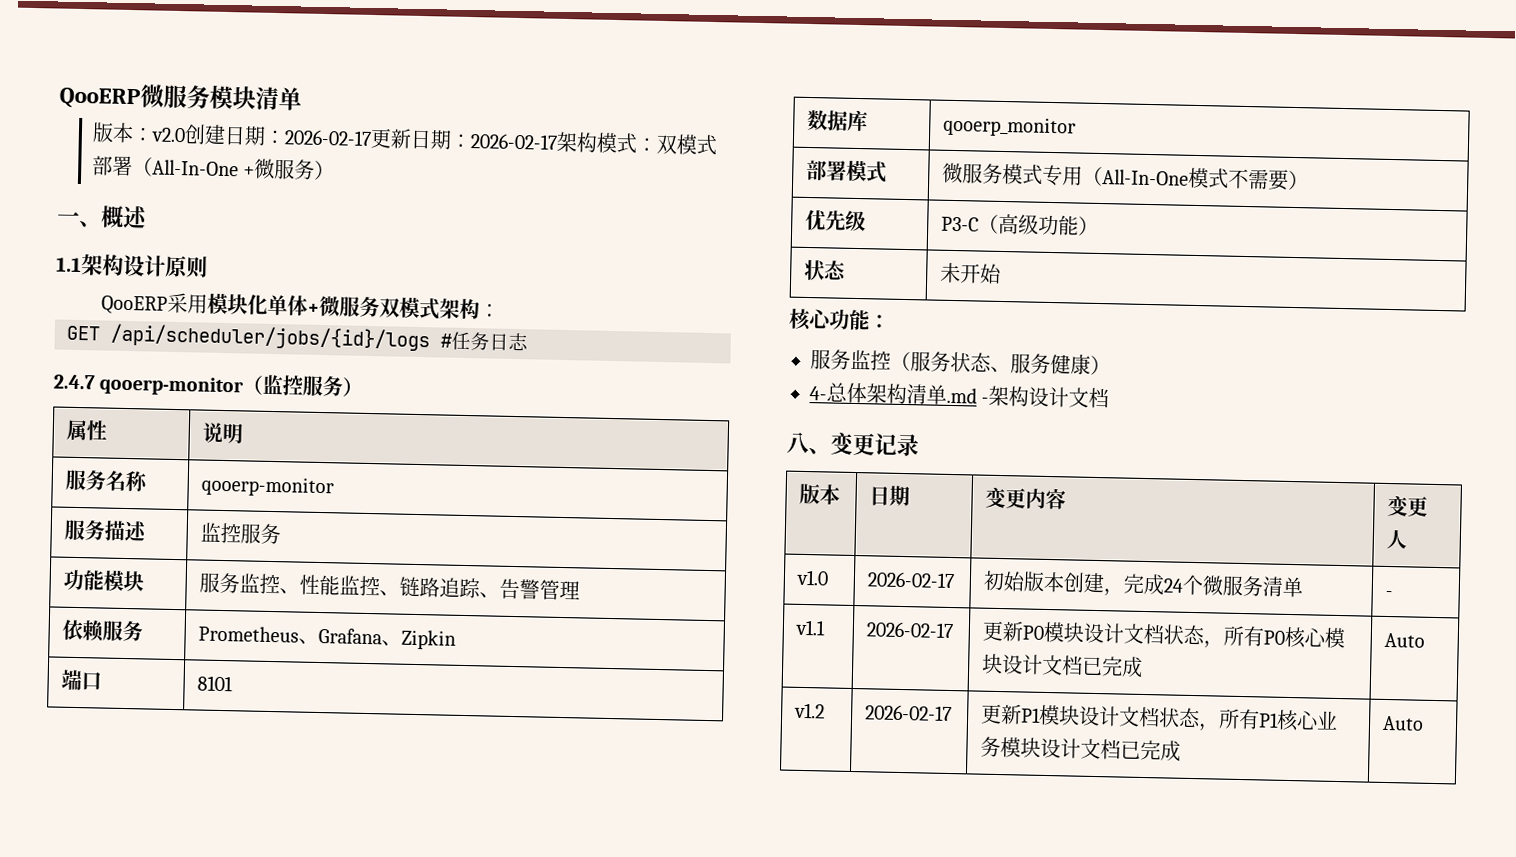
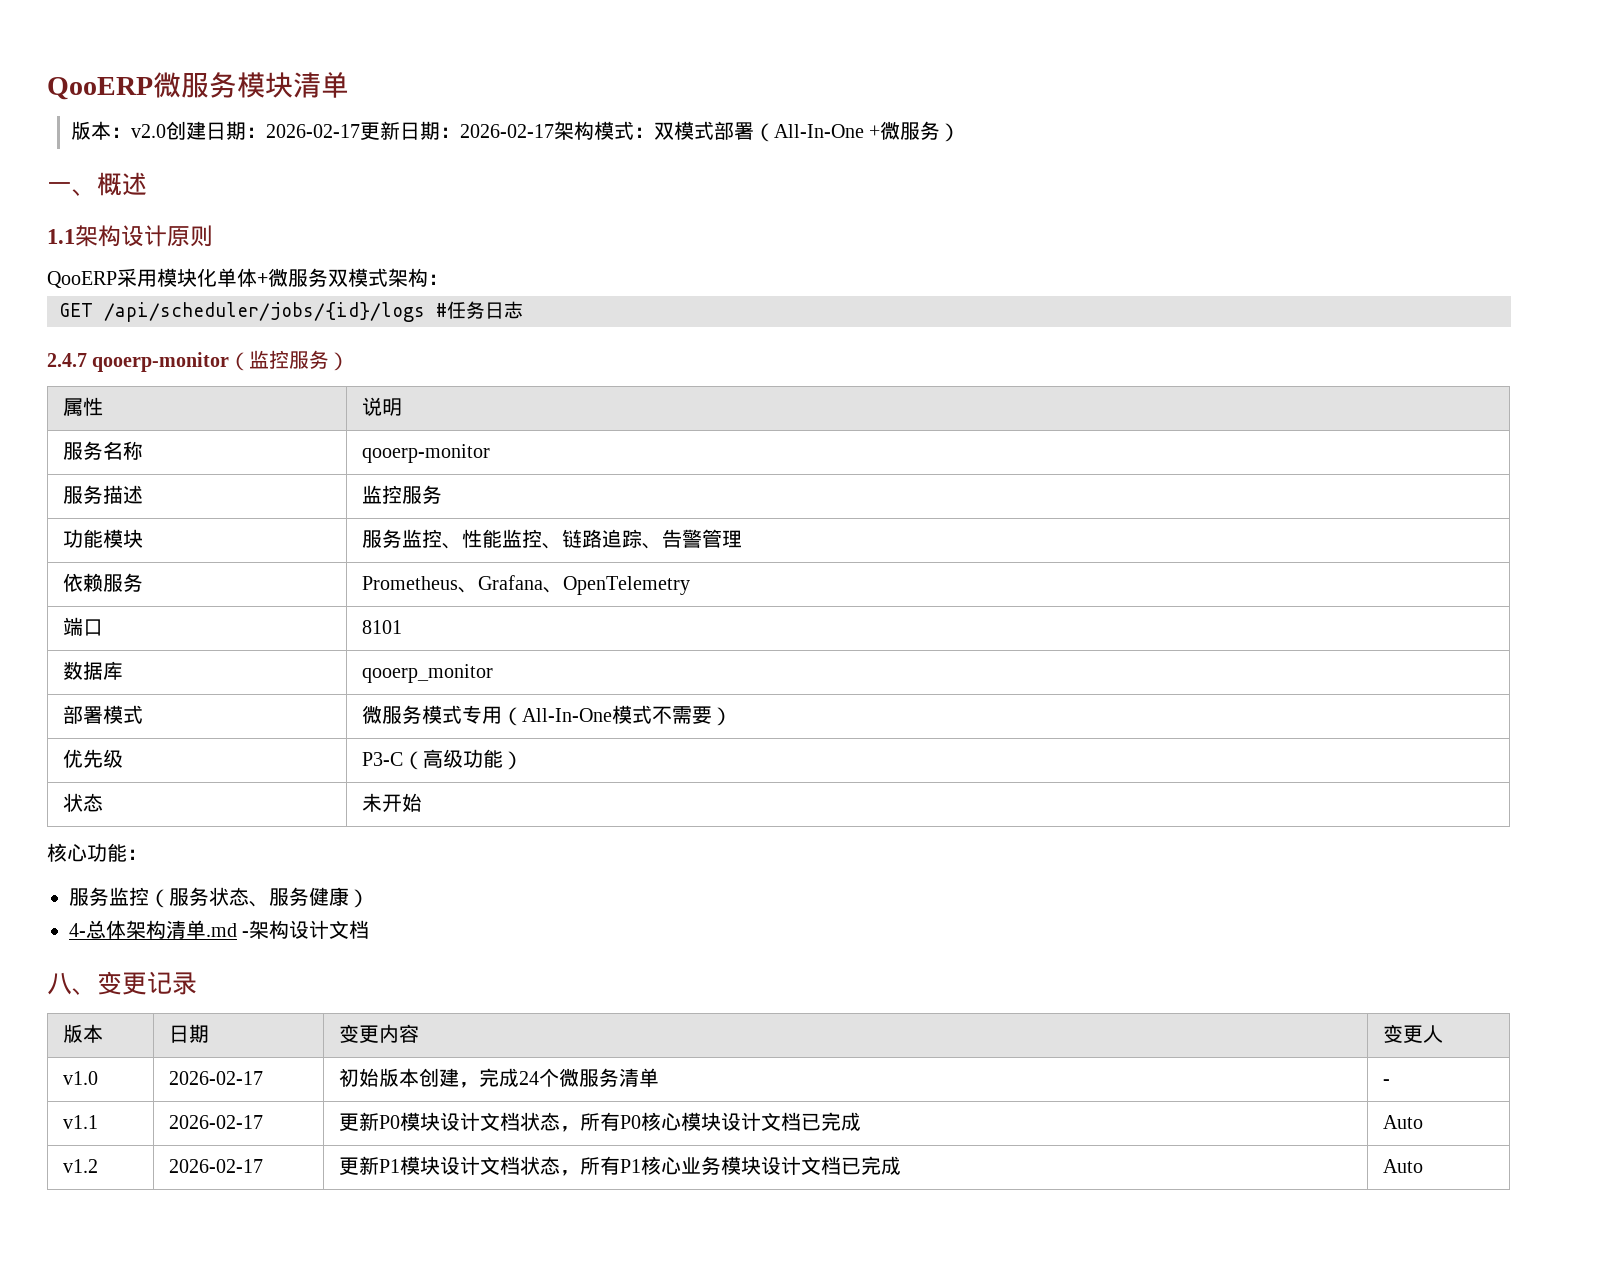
[401,629,457,650] Zipkin -> [562,576,690,595] OpenTelemetry

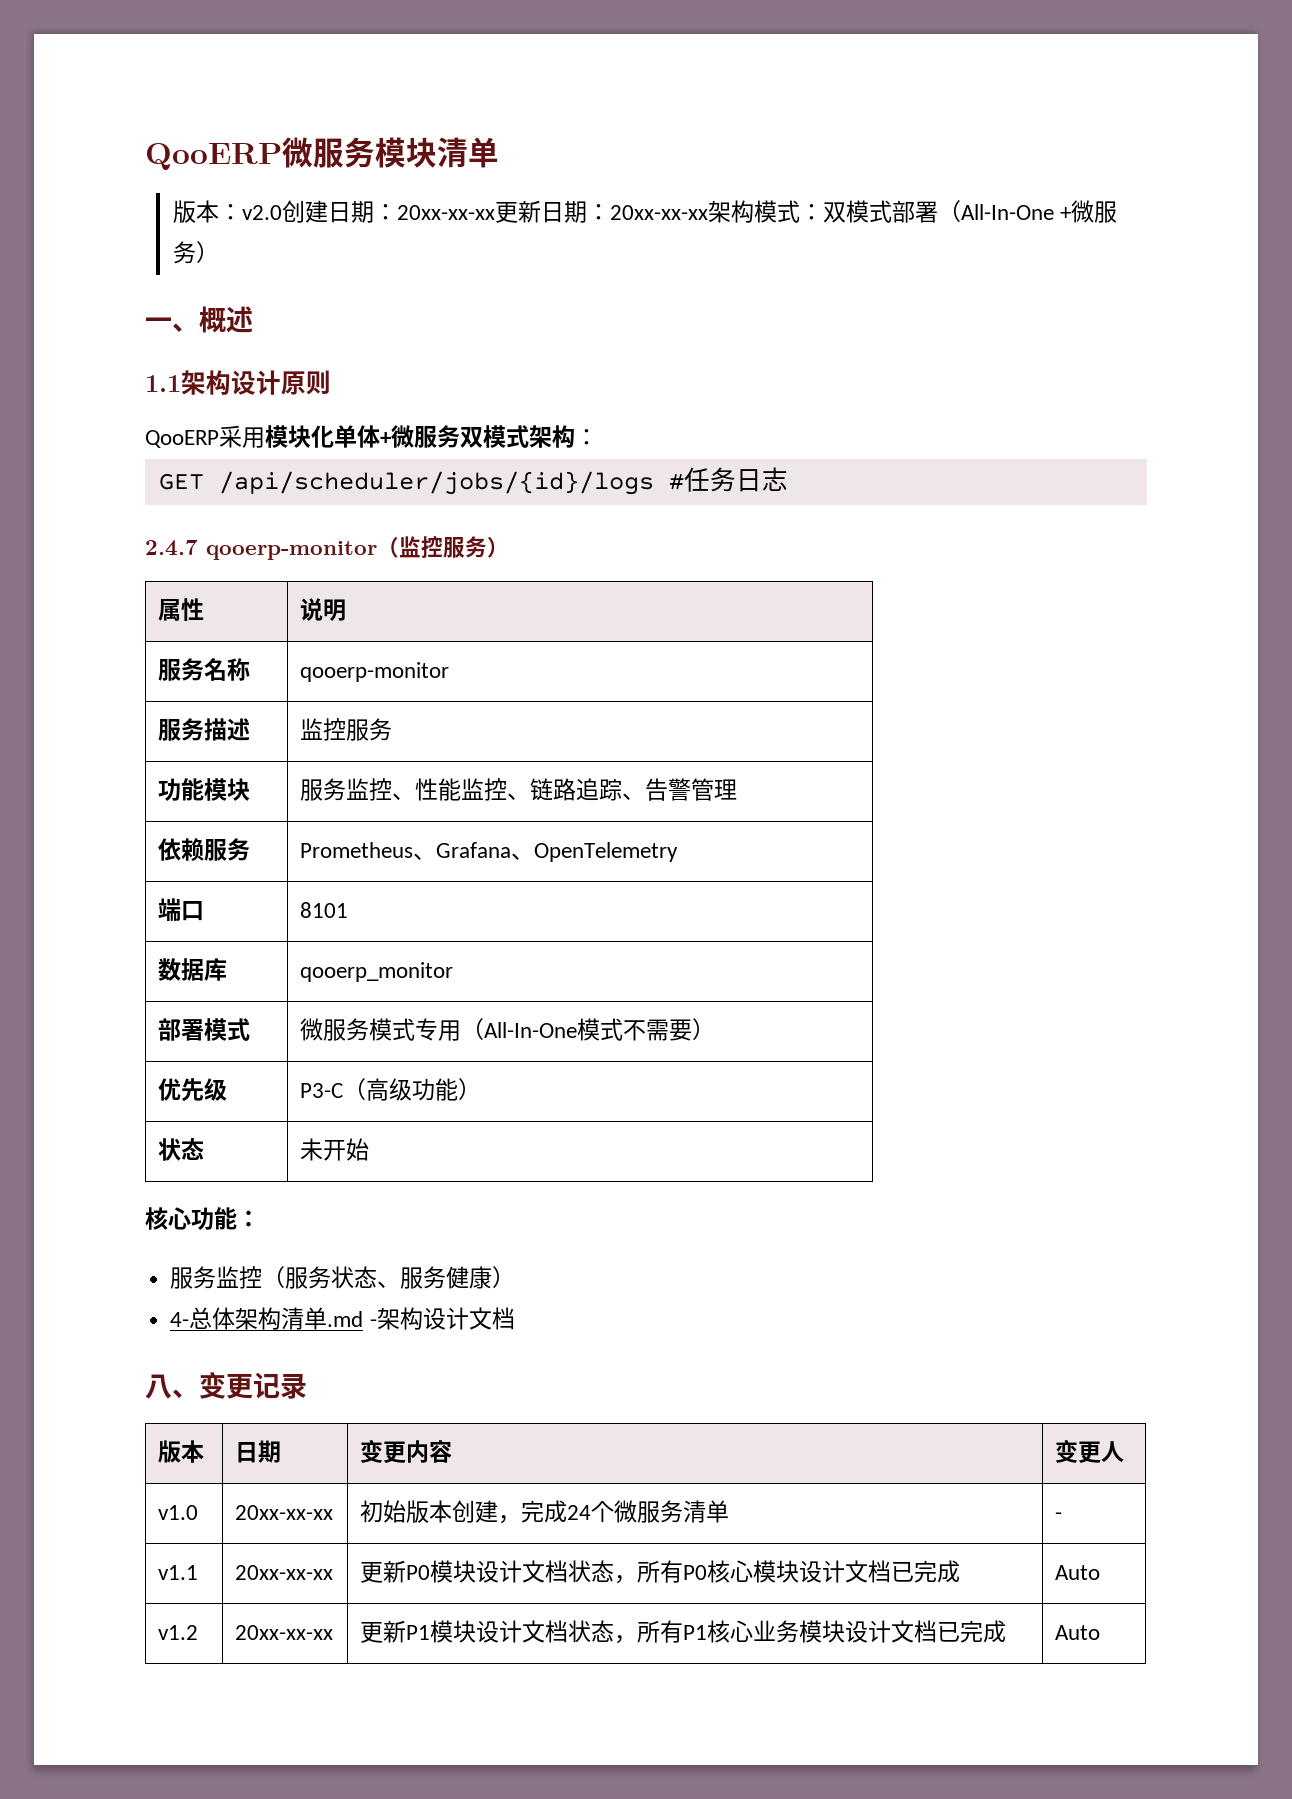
[265,124,360,138] 2026-02-17 -> [396,205,495,220] 20xx-xx-xx
[459,124,554,138] 2026-02-17 -> [609,205,708,220] 20xx-xx-xx
[168,1071,263,1085] 2026-02-17 -> [234,1505,333,1520] 20xx-xx-xx
[168,1115,263,1129] 2026-02-17 -> [234,1565,333,1580] 20xx-xx-xx
[168,1159,263,1173] 2026-02-17 -> [234,1625,333,1640] 20xx-xx-xx

